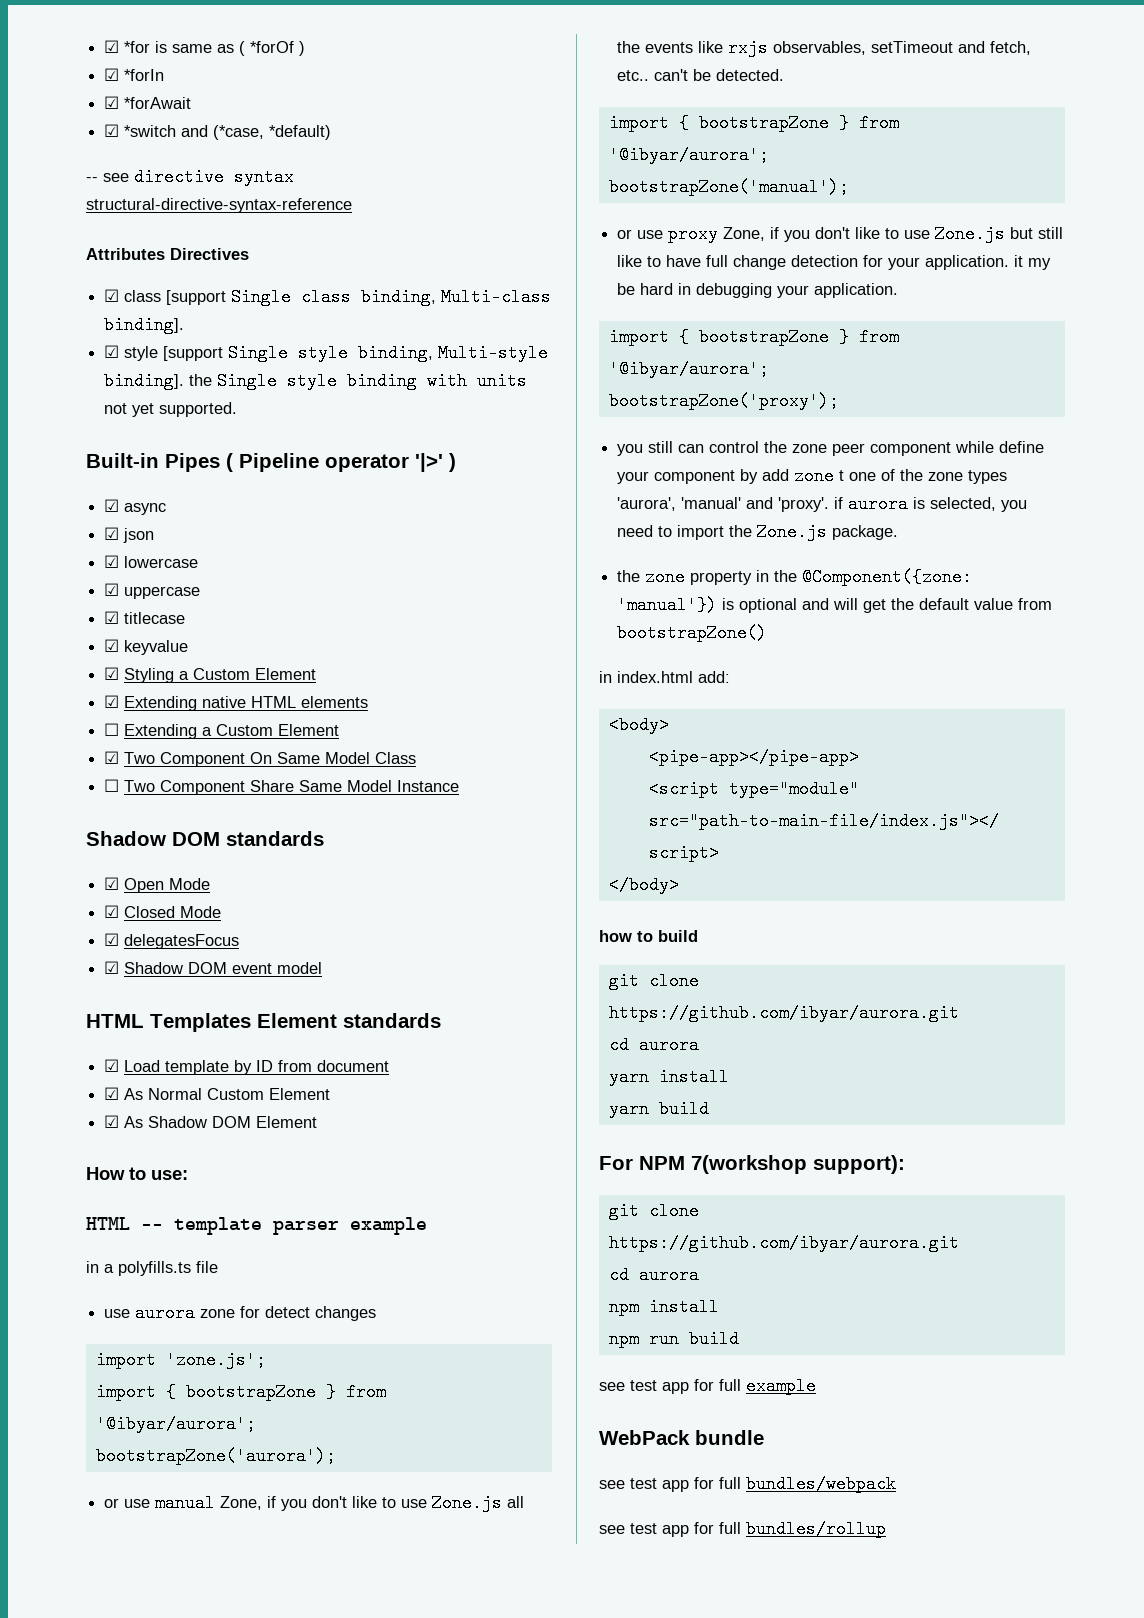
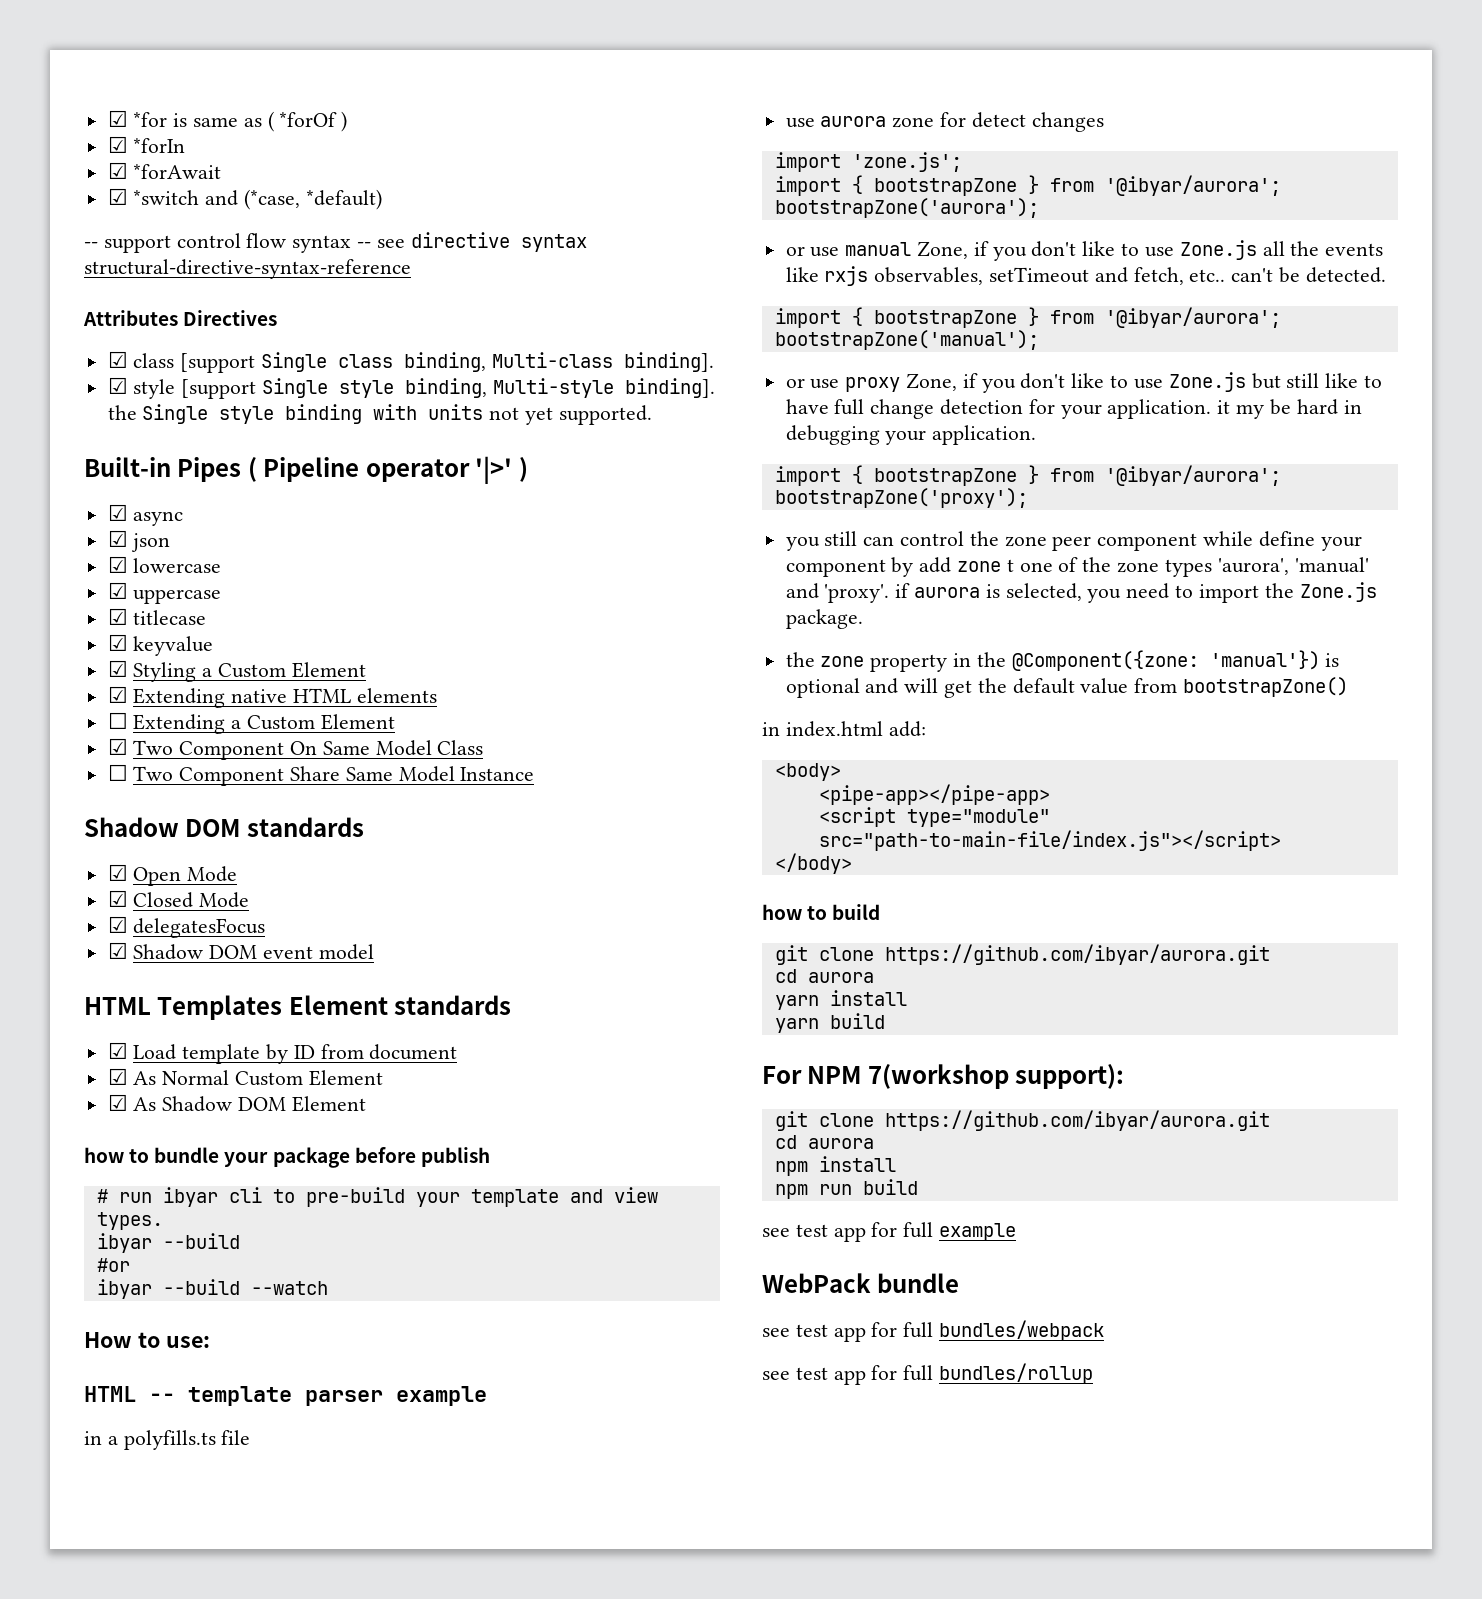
(98, 179) none -> [103,233,372,253] support control flow syntax --
(318, 1122) none -> [84,1147,490,1168] [96,1187,658,1207] [96,1212,163,1230] [96,1233,240,1253] [96,1258,130,1272] [96,1279,328,1299] // how to bundle your package before publish // # run ibyar cli to pre-build your template and view types. // ibyar --build // #or // ibyar --build --watch

